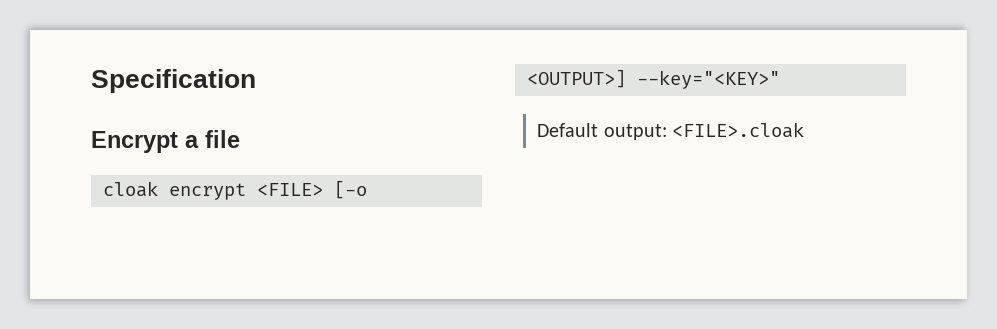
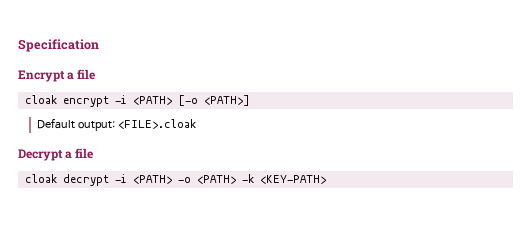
[257,180,367,199] [527,69,780,89] <FILE> [-o <OUTPUT>] --key="<KEY>" -> [114,95,250,106] -i <PATH> [-o <PATH>]
(805, 130) none -> [18,148,94,161] [24,174,326,186] // Decrypt a file // cloak decrypt -i <PATH> -o <PATH> -k <KEY-PATH>

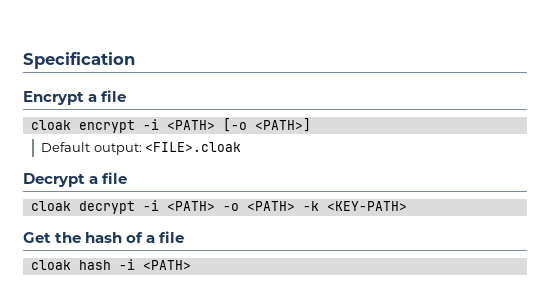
(326, 179) none -> [23,231,185,243] [30,259,191,270] // Get the hash of a file // cloak hash -i <PATH>

